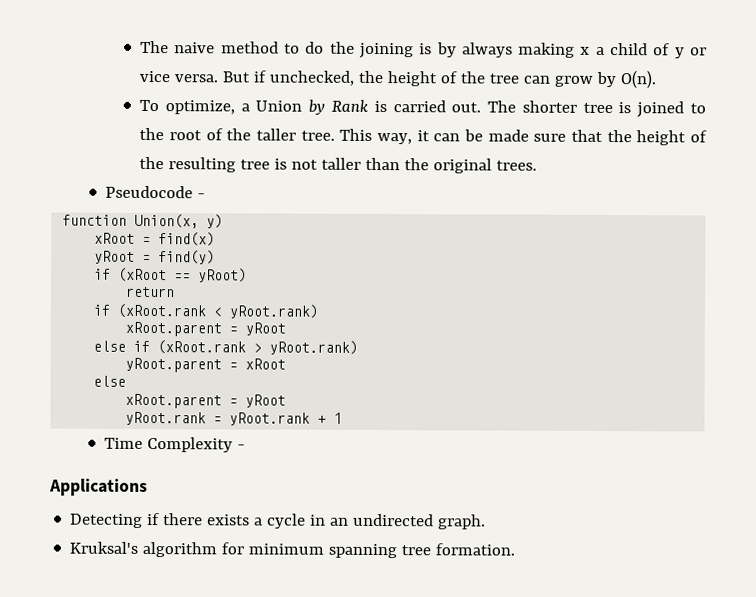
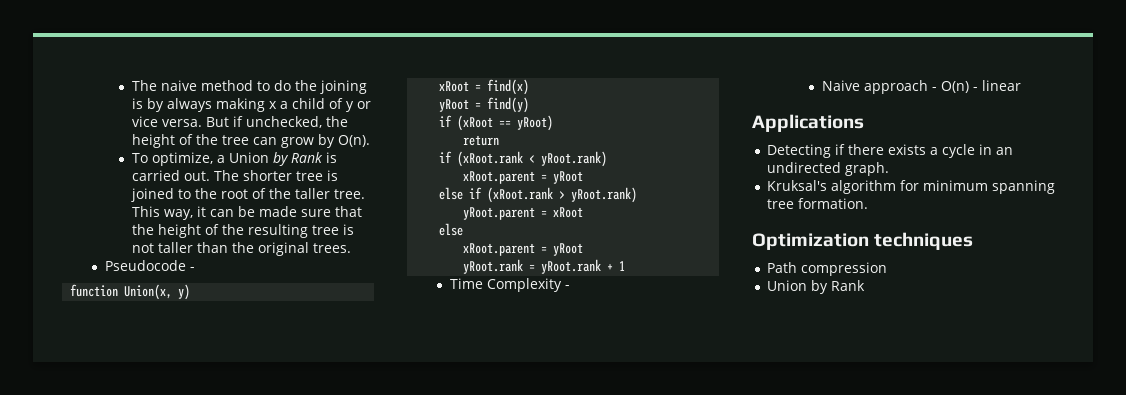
(246, 447) none -> [821,80,1021,94] // Naive approach - O(n) - linear
(516, 549) none -> [752,232,974,250] [767,262,888,276] [767,280,866,294] // Optimization techniques // Path compression // Union by Rank

